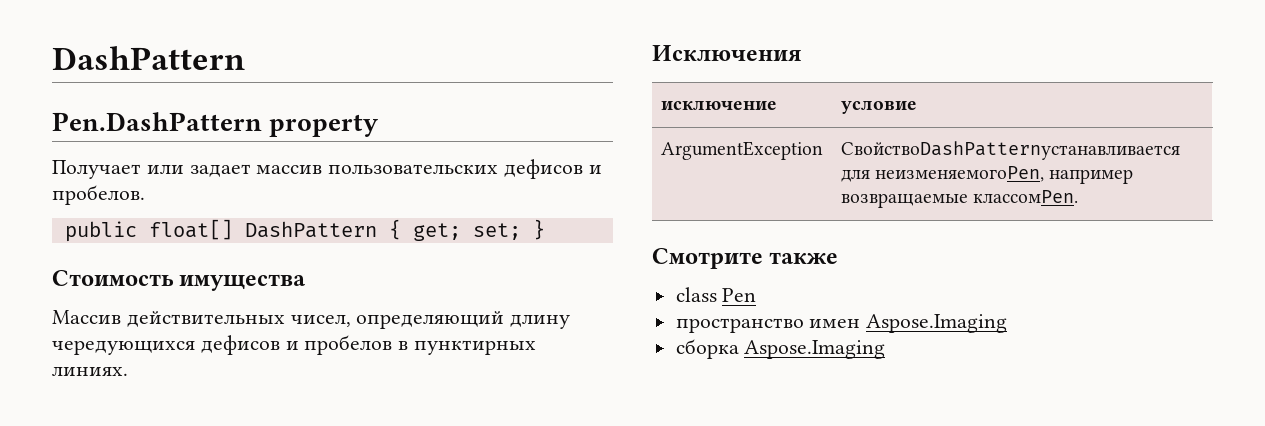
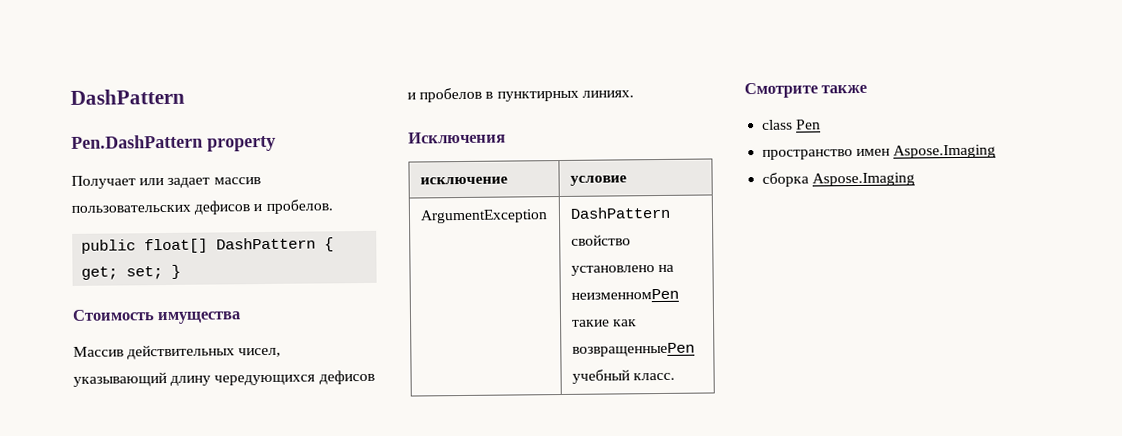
[356,311,505,329] определяющий -> [73,372,167,387] указывающий
[840,141,1180,160] [840,166,1134,184] [840,190,1078,208] СвойствоDashPatternустанавливается для неизменяемогоPen, например возвращаемые классомPen. -> [569,206,671,219] [570,234,631,246] [570,264,675,276] [570,288,679,300] [571,319,638,327] [571,342,695,357] [571,369,676,384] DashPattern свойство установлено на неизменномPen такие как возвращенныеPen учебный класс.

